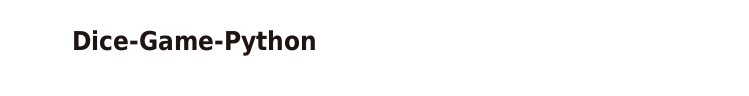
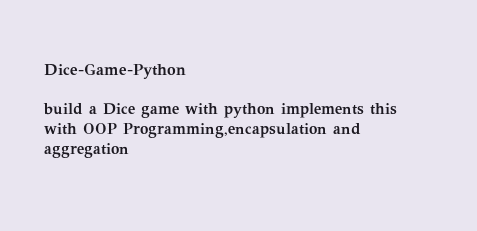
(317, 43) none -> [43,103,397,118] [44,123,361,138] [44,143,129,158] // build a Dice game with python implements this with OOP Programming,encapsulation and aggregation

